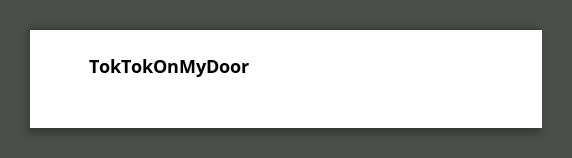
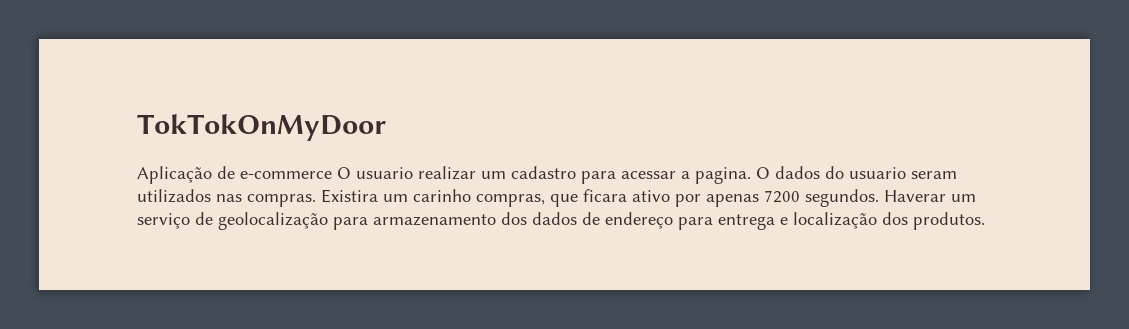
(249, 68) none -> [137,166,957,184] [137,189,976,207] [137,212,985,230] // Aplicação de e-commerce O usuario realizar um cadastro para acessar a pagina. O dados do usuario seram utilizados nas compras. Existira um carinho compras, que ficara ativo por apenas 7200 segundos. Haverar um serviço de geolocalização para armazenamento dos dados de endereço para entrega e localização dos produtos.

